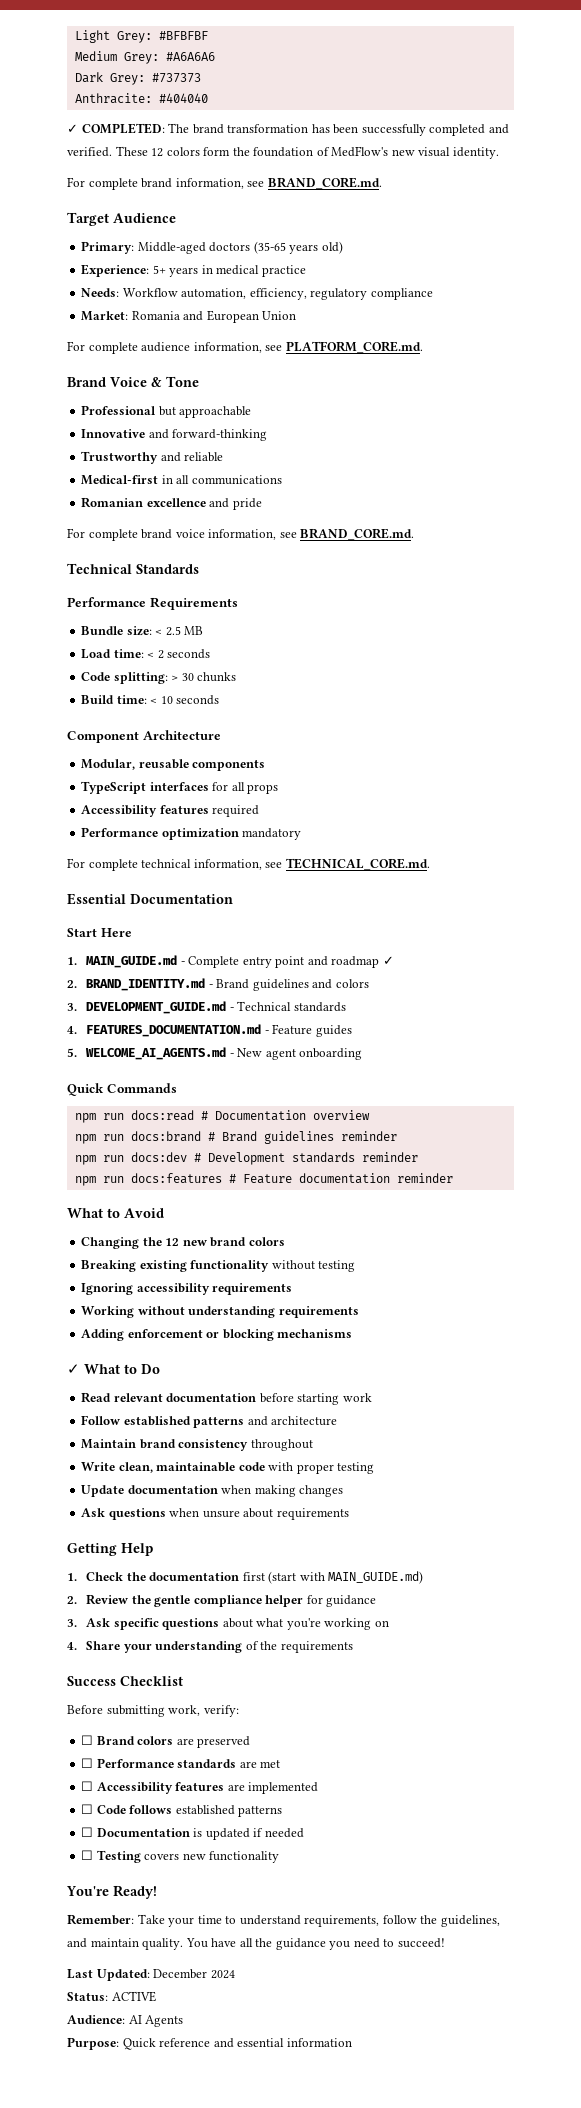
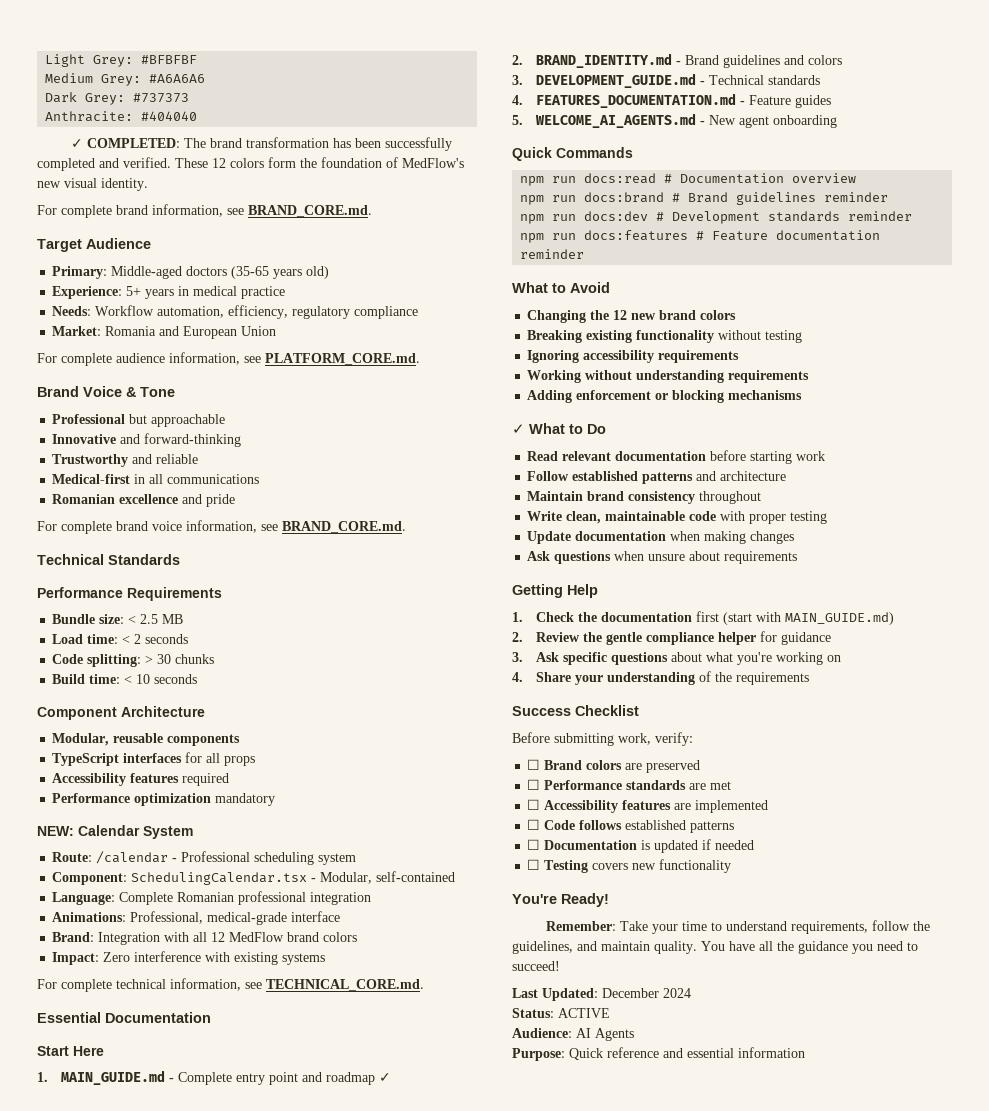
(302, 834) none -> [37,825,193,839] [52,851,357,865] [52,871,456,885] [52,891,372,905] [52,911,341,925] [52,932,358,945] [52,951,326,965] // NEW: Calendar System // Route: /calendar - Professional scheduling system // Component: SchedulingCalendar.tsx - Modular, self-contained // Language: Complete Romanian professional integration // Animations: Professional, medical-grade interface // Brand: Integration with all 12 MedFlow brand colors // Impact: Zero interference with existing systems

